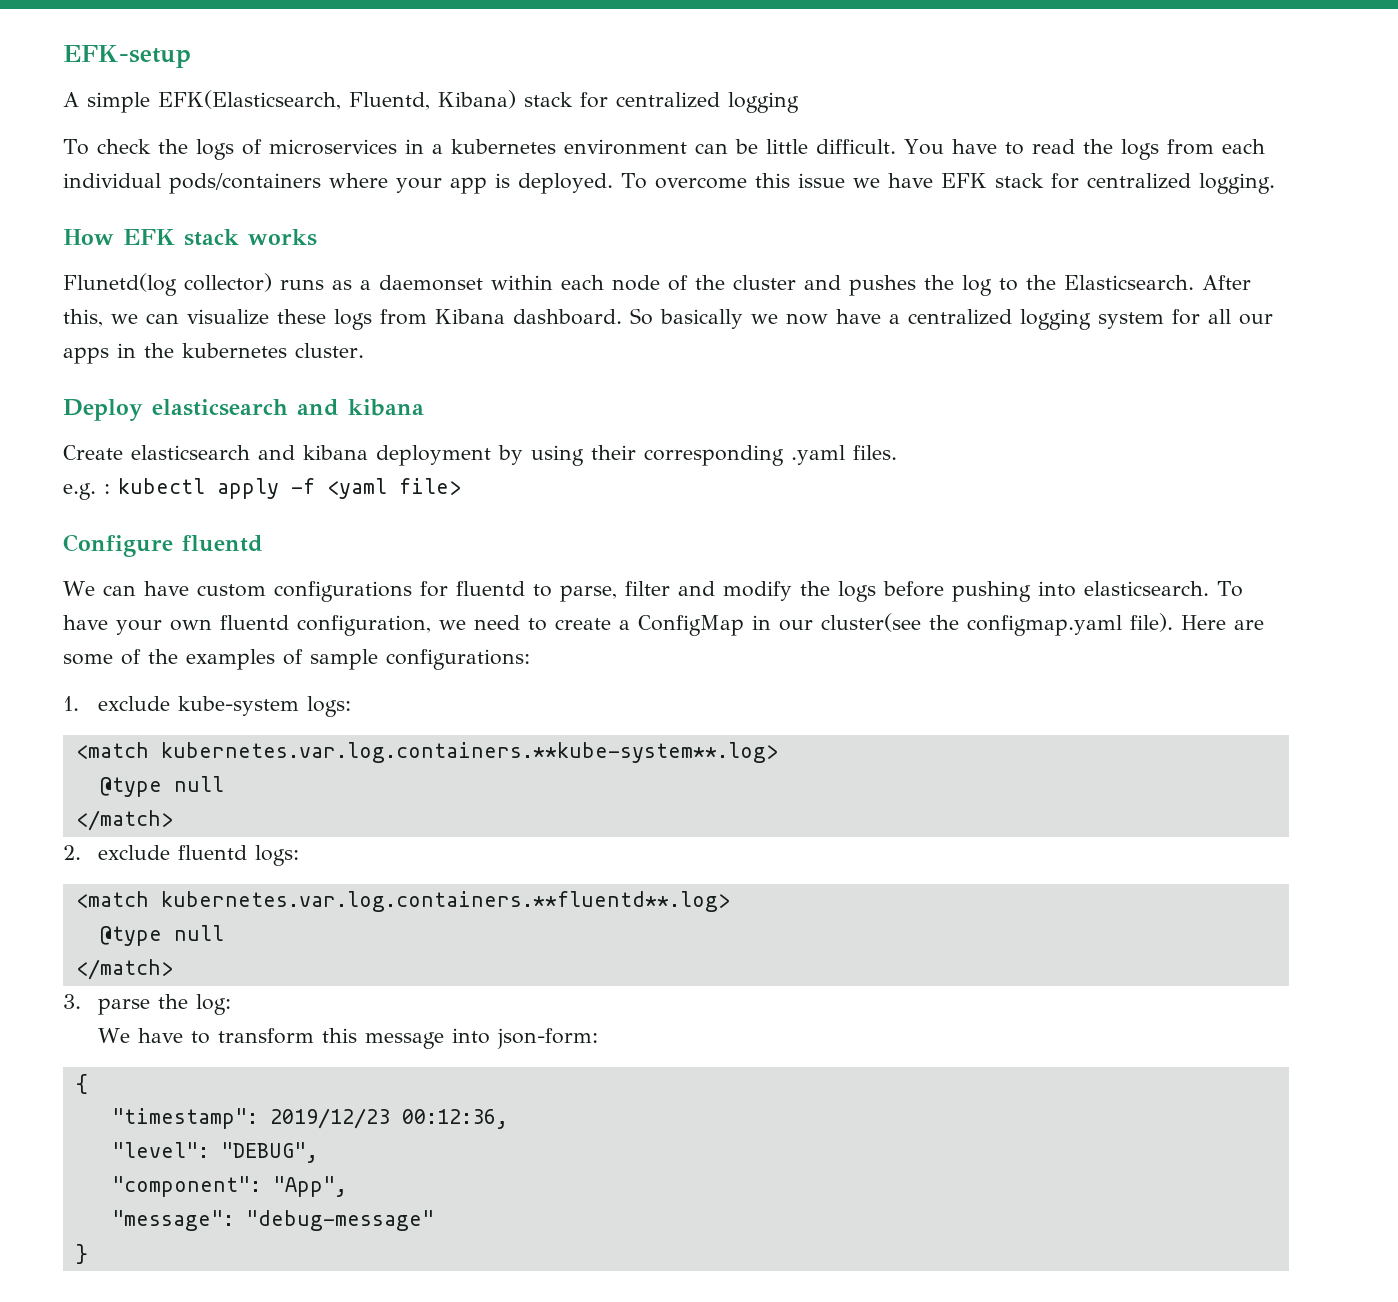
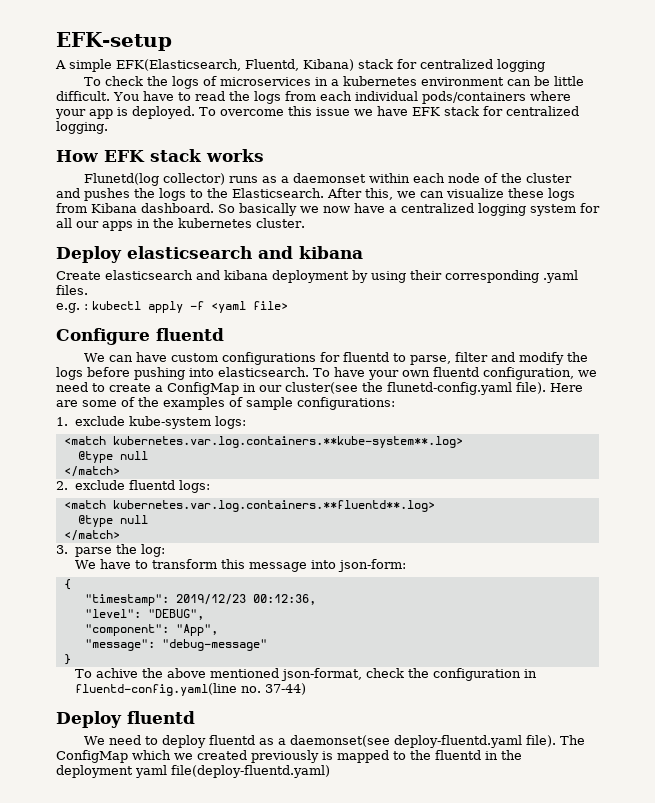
[962,275,992,296] log -> [159,188,186,201] logs
[967,615,1122,636] configmap.yaml -> [387,382,512,395] flunetd-config.yaml
(88, 1254) none -> [75,668,538,681] [75,683,307,696] [56,711,195,728] [84,735,586,748] [56,750,522,763] [56,765,330,778] // To achive the above mentioned json-format, check the configuration in fluentd-config.yaml(line no. 37-44) // Deploy fluentd // We need to deploy fluentd as a daemonset(see deploy-fluentd.yaml file). The ConfigMap which we created previously is mapped to the fluentd in the deployment yaml file(deploy-fluentd.yaml)

